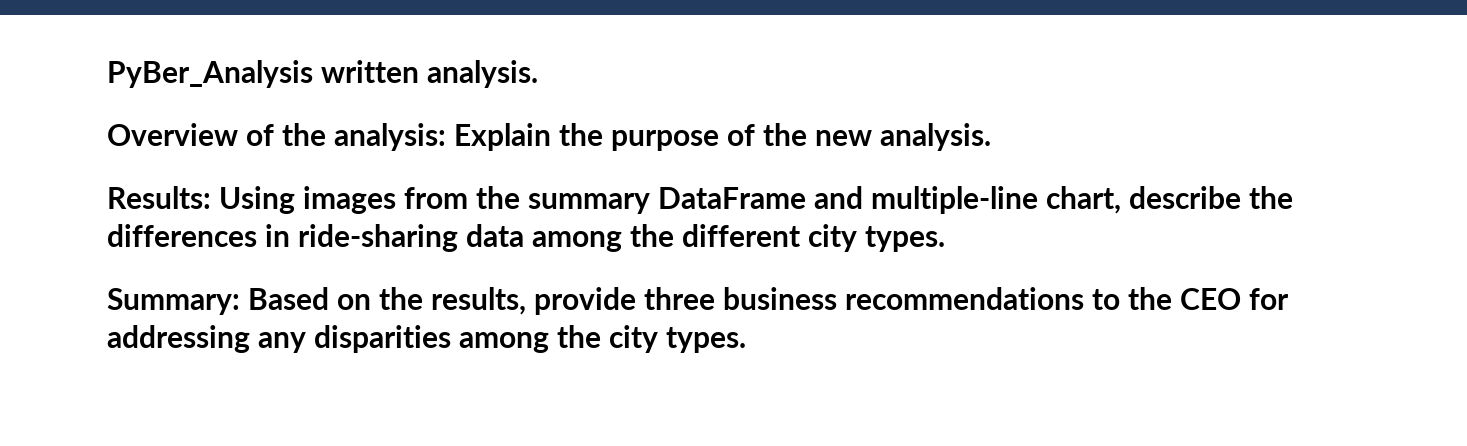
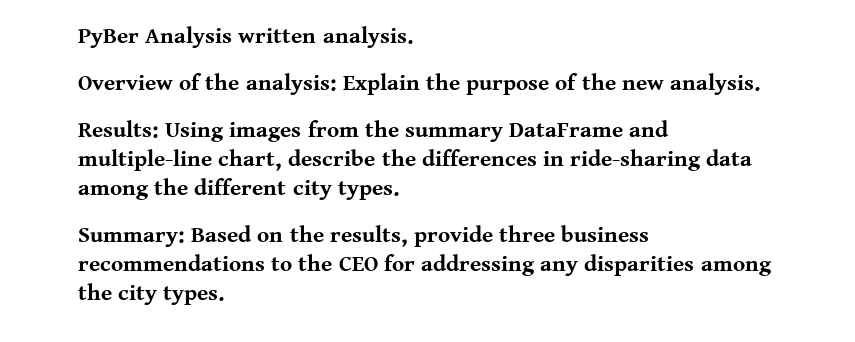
[107,60,313,88] PyBer_Analysis -> [78,26,233,48] PyBer Analysis

